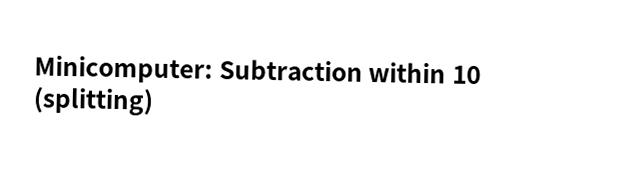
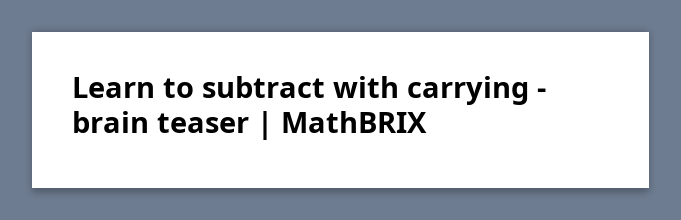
[34,55,481,85] [33,86,154,116] Minicomputer: Subtraction within 10 (splitting) -> [72,76,546,105] [72,111,427,140] Learn to subtract with carrying - brain teaser | MathBRIX

